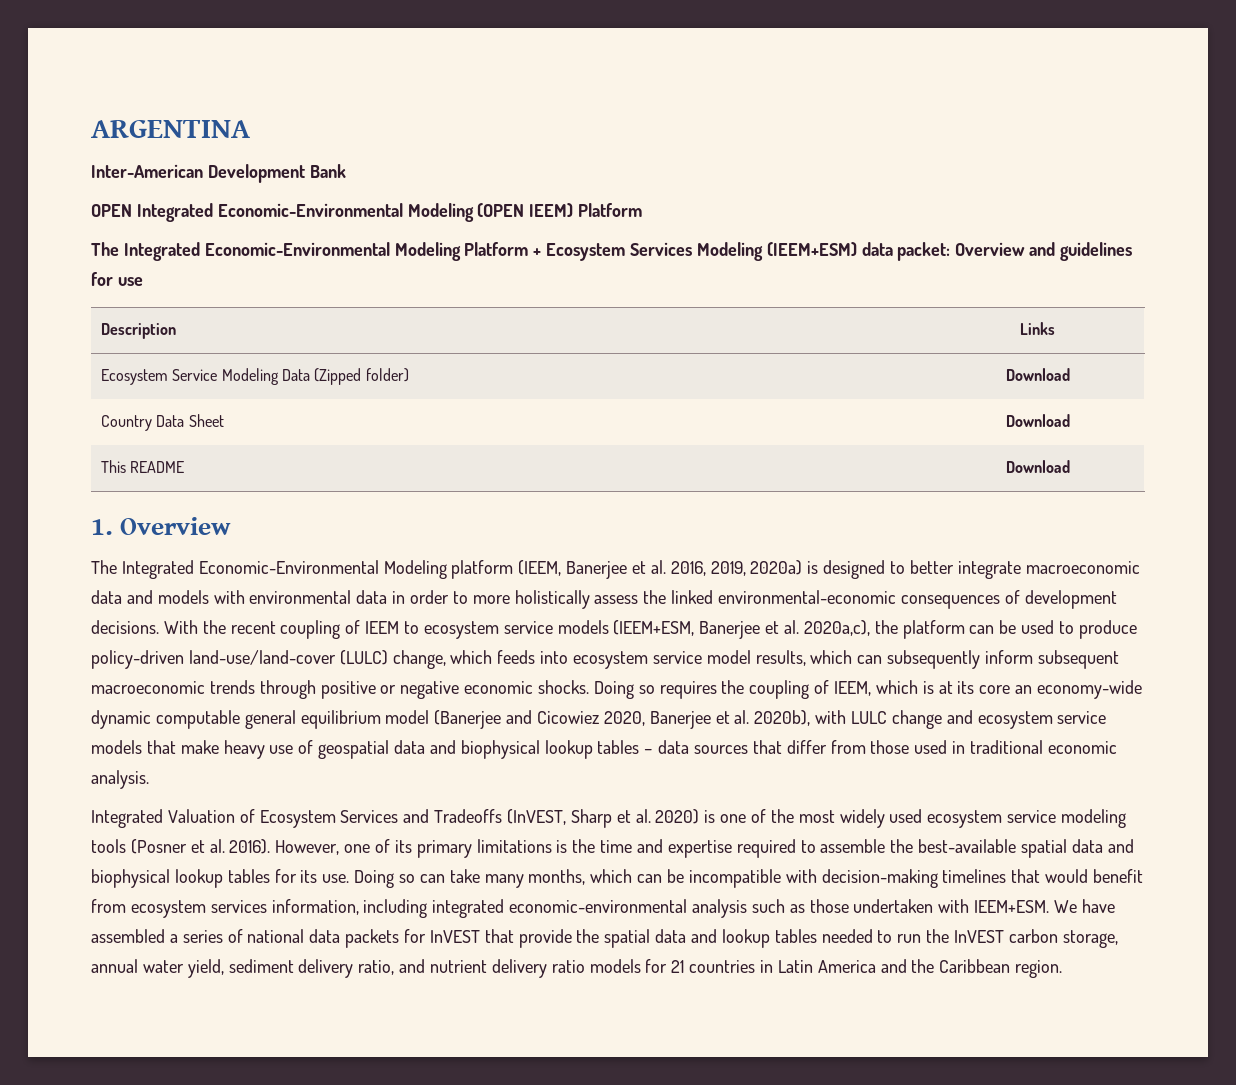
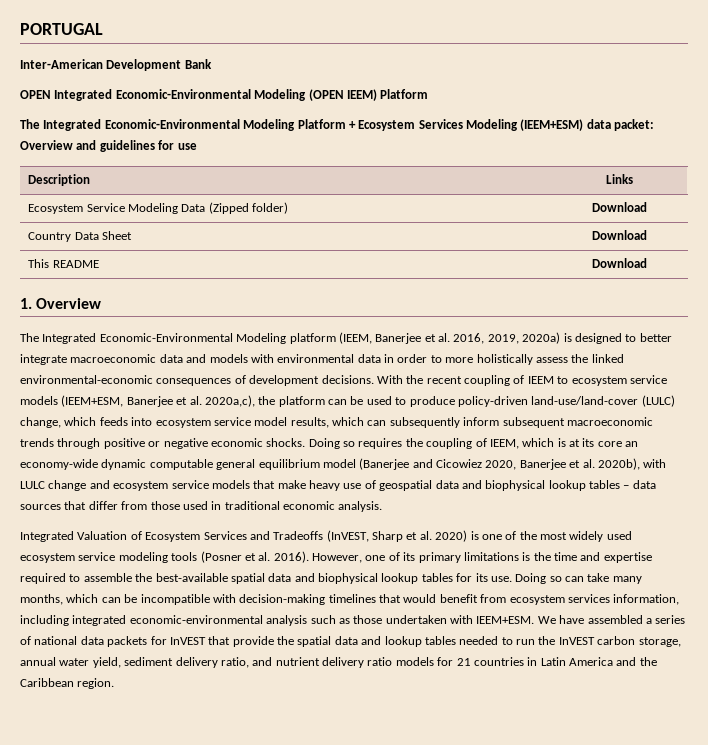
[91,120,250,138] ARGENTINA -> [20,23,103,35] PORTUGAL

